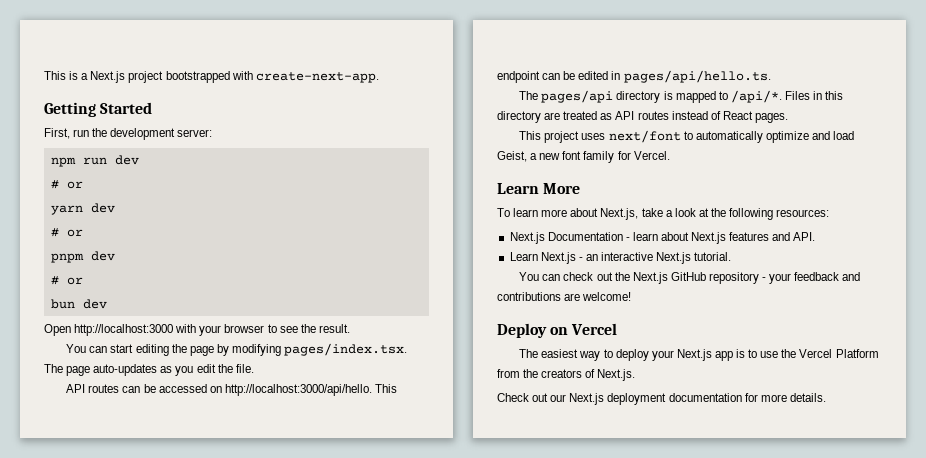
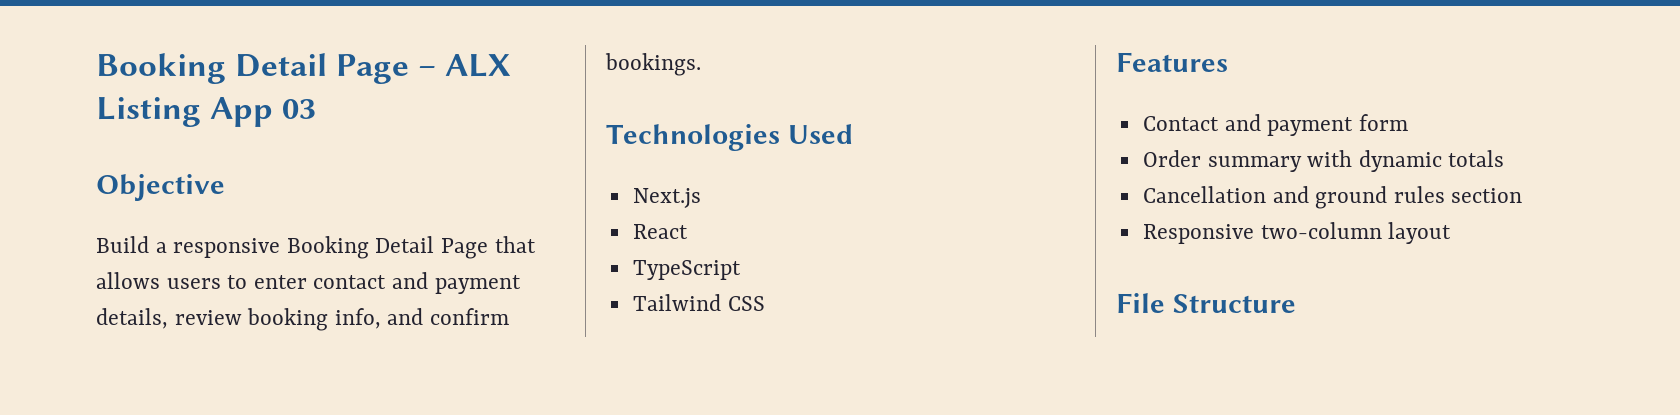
[44,71,379,83] [44,102,153,117] [44,128,213,140] [50,155,139,167] [50,180,83,189] [50,203,115,215] [50,228,83,237] [50,251,115,263] [50,276,83,285] [50,299,107,309] [44,324,350,336] [66,343,408,356] [44,364,254,376] [66,384,397,396] [497,70,771,83] [519,90,844,103] [497,111,788,123] [519,130,855,143] [497,151,670,163] [497,183,581,194] [497,208,830,220] [509,232,816,244] [509,252,732,264] [519,272,861,284] [497,292,632,301] [497,323,618,338] [519,349,879,361] [497,369,636,381] [497,393,826,405] This is a Next.js project bootstrapped with create-next-app. // Getting Started // First, run the development server: // npm run dev // # or // yarn dev // # or // pnpm dev // # or // bun dev // Open http://localhost:3000 with your browser to see the result. // You can start editing the page by modifying pages/index.tsx. The page auto-updates as you edit the file. // API routes can be accessed on http://localhost:3000/api/hello. This endpoint can be edited in pages/api/hello.ts. // The pages/api directory is mapped to /api/*. Files in this directory are treated as API routes instead of React pages. // This project uses next/font to automatically optimize and load Geist, a new font family for Vercel. // Learn More // To learn more about Next.js, take a look at the following resources: // Next.js Documentation - learn about Next.js features and API. // Learn Next.js - an interactive Next.js tutorial. // You can check out the Next.js GitHub repository - your feedback and contributions are welcome! // Deploy on Vercel // The easiest way to deploy your Next.js app is to use the Vercel Platform from the creators of Next.js. // Check out our Next.js deployment documentation for more details. -> [96,53,512,84] [96,97,317,127] [96,174,225,201] [96,236,536,259] [96,272,521,294] [96,308,510,331] [605,53,701,76] [606,124,853,151] [632,188,701,208] [632,224,688,239] [632,260,741,280] [632,294,765,311] [1116,52,1228,72] [1142,114,1408,136] [1142,150,1505,172] [1142,186,1523,209] [1142,222,1452,244] [1116,293,1296,313] Booking Detail Page – ALX Listing App 03 // Objective // Build a responsive Booking Detail Page that allows users to enter contact and payment details, review booking info, and confirm bookings. // Technologies Used // Next.js // React // TypeScript // Tailwind CSS // Features // Contact and payment form // Order summary with dynamic totals // Cancellation and ground rules section // Responsive two-column layout // File Structure

